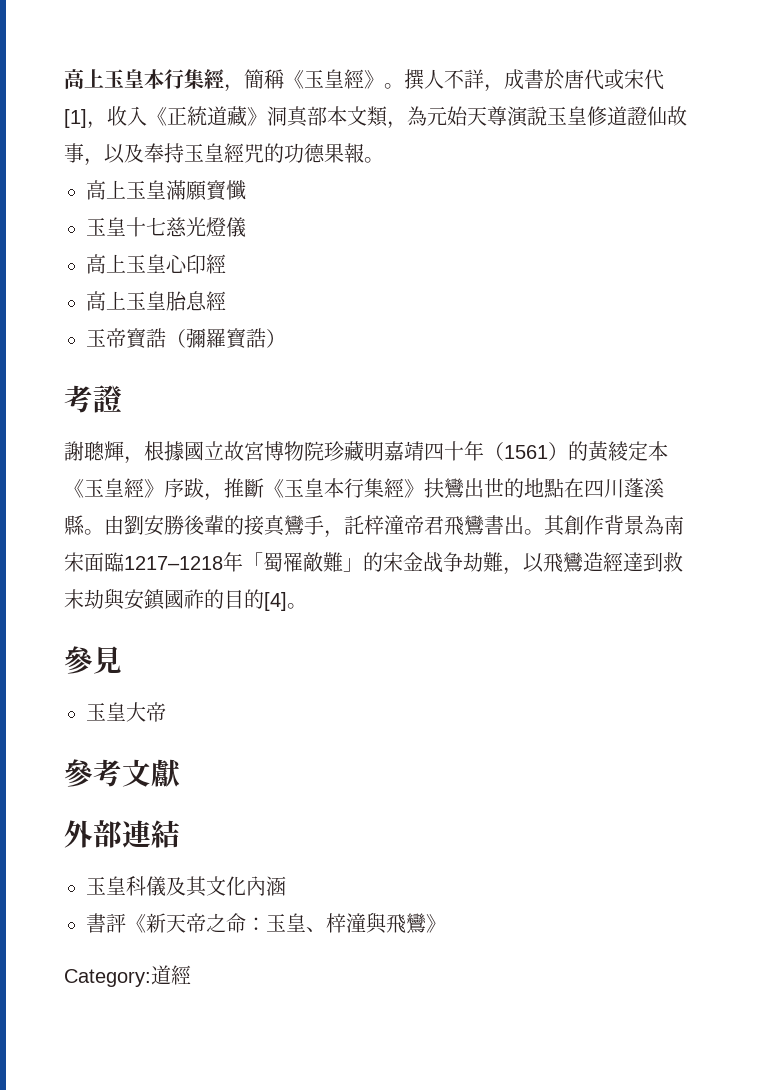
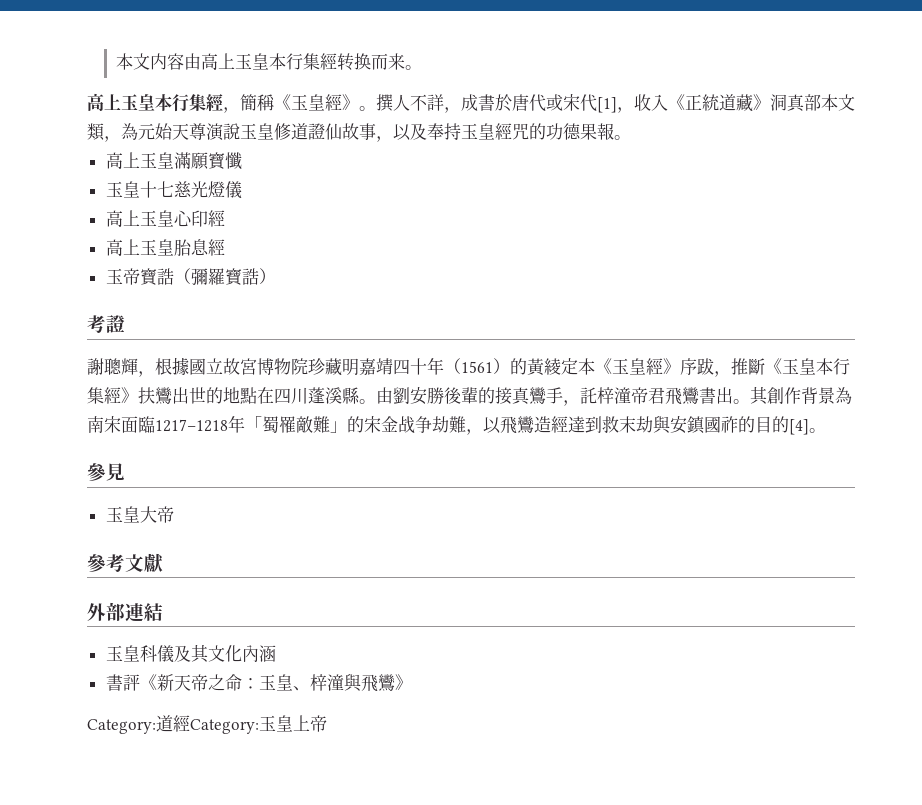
(64, 79) none -> [116,53,423,71] 本文内容由高上玉皇本行集經转换而来。 //
(191, 975) none -> [190,715,327,734] Category:玉皇上帝

